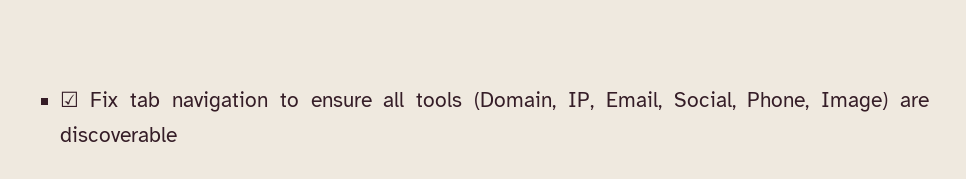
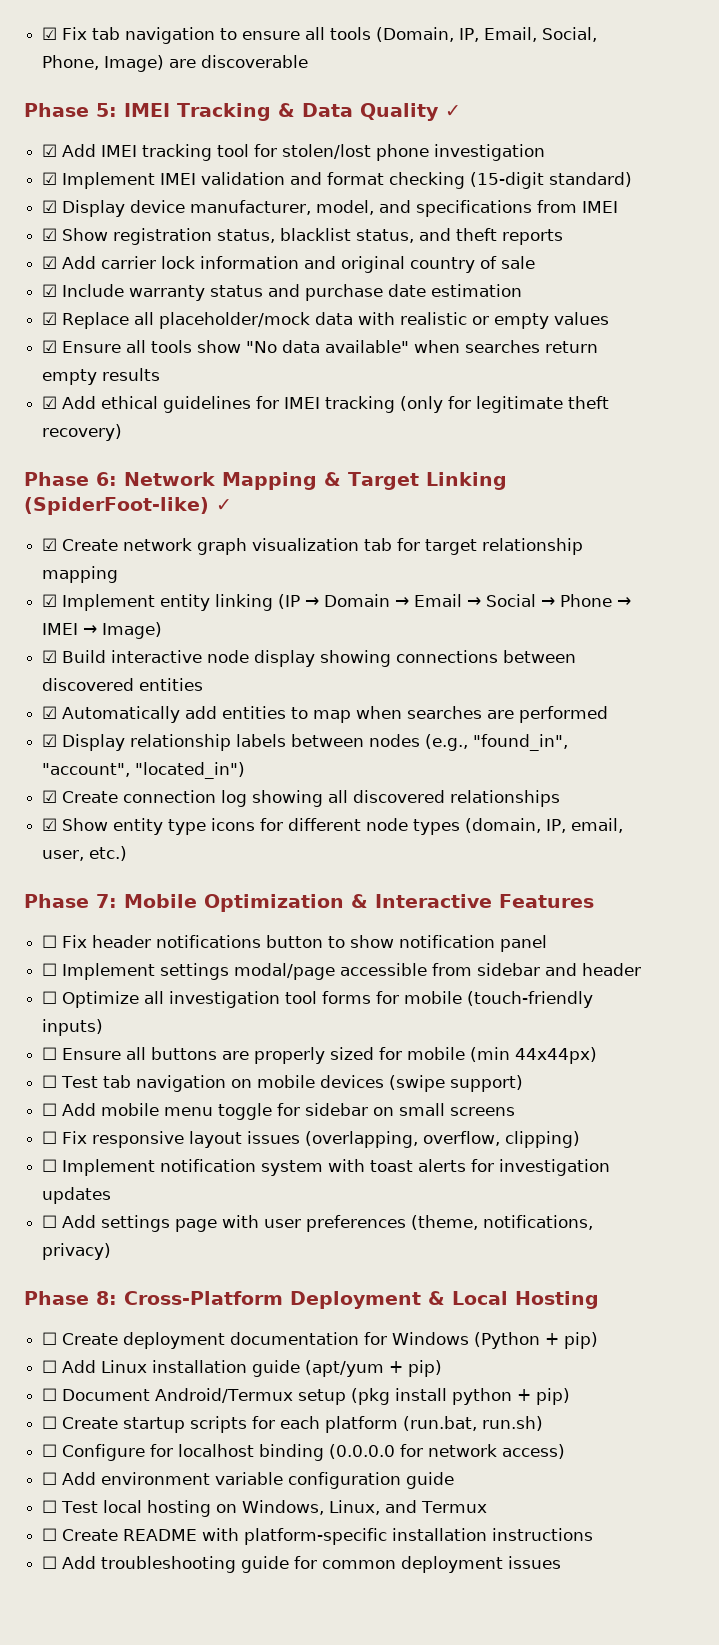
(177, 134) none -> [24,103,461,121] [42,144,546,161] [42,172,633,189] [42,200,619,217] [42,228,564,245] [42,256,536,273] [42,284,523,301] [42,312,610,329] [42,340,599,353] [42,368,161,385] [42,396,610,413] [42,424,123,441] [24,472,507,490] [24,497,232,515] [42,538,584,555] [42,566,119,583] [42,594,632,611] [42,622,163,639] [42,650,577,667] [42,678,204,691] [42,706,609,723] [42,734,569,751] [42,762,246,779] [42,790,561,807] [42,818,624,835] [42,846,128,861] [24,894,594,912] [42,935,548,952] [42,963,642,980] [42,991,594,1008] [42,1019,104,1036] [42,1047,598,1064] [42,1075,524,1092] [42,1103,516,1120] [42,1131,581,1148] [42,1159,611,1176] [42,1187,112,1204] [42,1215,594,1232] [42,1243,112,1260] [24,1291,599,1309] [42,1332,599,1349] [42,1360,443,1377] [42,1388,571,1405] [42,1416,544,1433] [42,1444,566,1461] [42,1472,455,1489] [42,1500,488,1517] [42,1528,594,1545] [42,1556,562,1573] // Phase 5: IMEI Tracking & Data Quality ✓ // ☑ Add IMEI tracking tool for stolen/lost phone investigation // ☑ Implement IMEI validation and format checking (15-digit standard) // ☑ Display device manufacturer, model, and specifications from IMEI // ☑ Show registration status, blacklist status, and theft reports // ☑ Add carrier lock information and original country of sale // ☑ Include warranty status and purchase date estimation // ☑ Replace all placeholder/mock data with realistic or empty values // ☑ Ensure all tools show "No data available" when searches return empty results // ☑ Add ethical guidelines for IMEI tracking (only for legitimate theft recovery) // Phase 6: Network Mapping & Target Linking (SpiderFoot-like) ✓ // ☑ Create network graph visualization tab for target relationship mapping // ☑ Implement entity linking (IP → Domain → Email → Social → Phone → IMEI → Image) // ☑ Build interactive node display showing connections between discovered entities // ☑ Automatically add entities to map when searches are performed // ☑ Display relationship labels between nodes (e.g., "found_in", "account", "located_in") // ☑ Create connection log showing all discovered relationships // ☑ Show entity type icons for different node types (domain, IP, email, user, etc.) // Phase 7: Mobile Optimization & Interactive Features // ☐ Fix header notifications button to show notification panel // ☐ Implement settings modal/page accessible from sidebar and header // ☐ Optimize all investigation tool forms for mobile (touch-friendly inputs) // ☐ Ensure all buttons are properly sized for mobile (min 44x44px) // ☐ Test tab navigation on mobile devices (swipe support) // ☐ Add mobile menu toggle for sidebar on small screens // ☐ Fix responsive layout issues (overlapping, overflow, clipping) // ☐ Implement notification system with toast alerts for investigation updates // ☐ Add settings page with user preferences (theme, notifications, privacy) // Phase 8: Cross-Platform Deployment & Local Hosting // ☐ Create deployment documentation for Windows (Python + pip) // ☐ Add Linux installation guide (apt/yum + pip) // ☐ Document Android/Termux setup (pkg install python + pip) // ☐ Create startup scripts for each platform (run.bat, run.sh) // ☐ Configure for localhost binding (0.0.0.0 for network access) // ☐ Add environment variable configuration guide // ☐ Test local hosting on Windows, Linux, and Termux // ☐ Create README with platform-specific installation instructions // ☐ Add troubleshooting guide for common deployment issues

